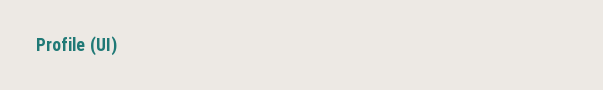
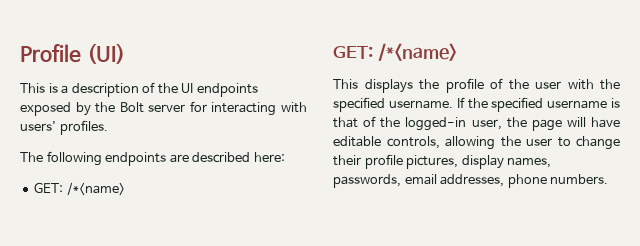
(117, 46) none -> [20,82,258,97] [20,101,307,116] [20,120,108,135] [20,151,285,166] [34,182,125,196] [333,43,457,61] [333,78,620,93] [333,97,620,112] [333,116,620,131] [333,136,620,150] [333,154,552,169] [333,174,609,188] // This is a description of the UI endpoints exposed by the Bolt server for interacting with users' profiles. // The following endpoints are described here: // GET: /*<name> // GET: /*<name> // This displays the profile of the user with the specified username. If the specified username is that of the logged-in user, the page will have editable controls, allowing the user to change their profile pictures, display names, passwords, email addresses, phone numbers.

